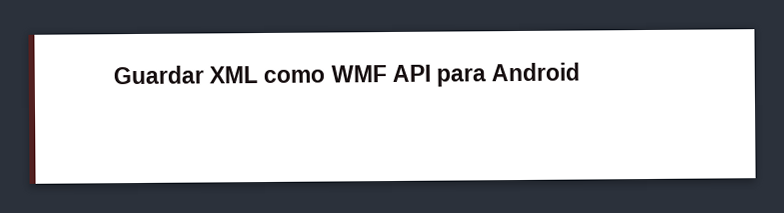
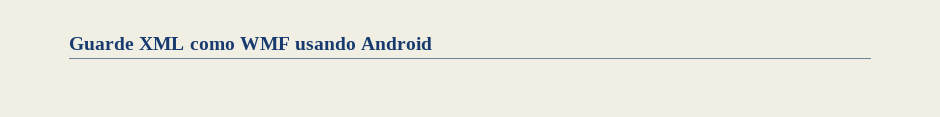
[113,65,204,85] Guardar -> [69,37,134,50] Guarde
[391,64,487,87] API para -> [295,37,357,50] usando

